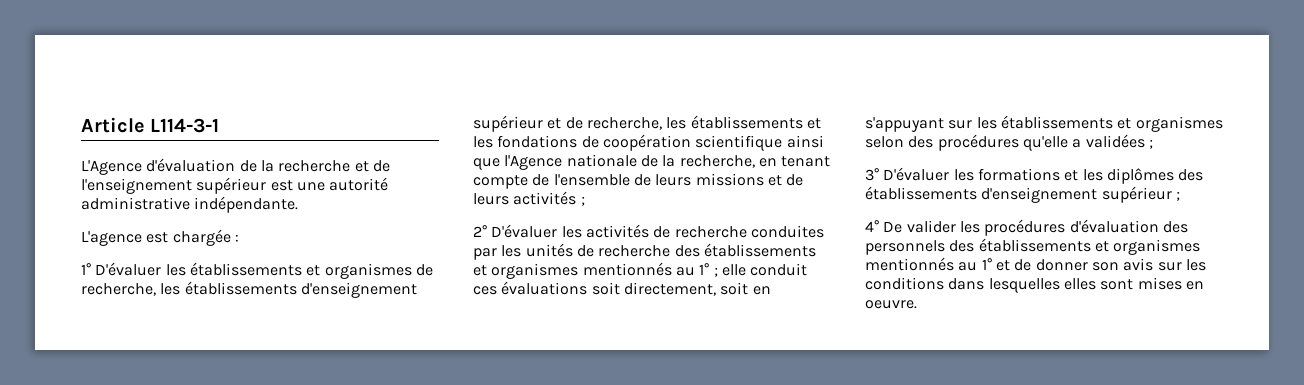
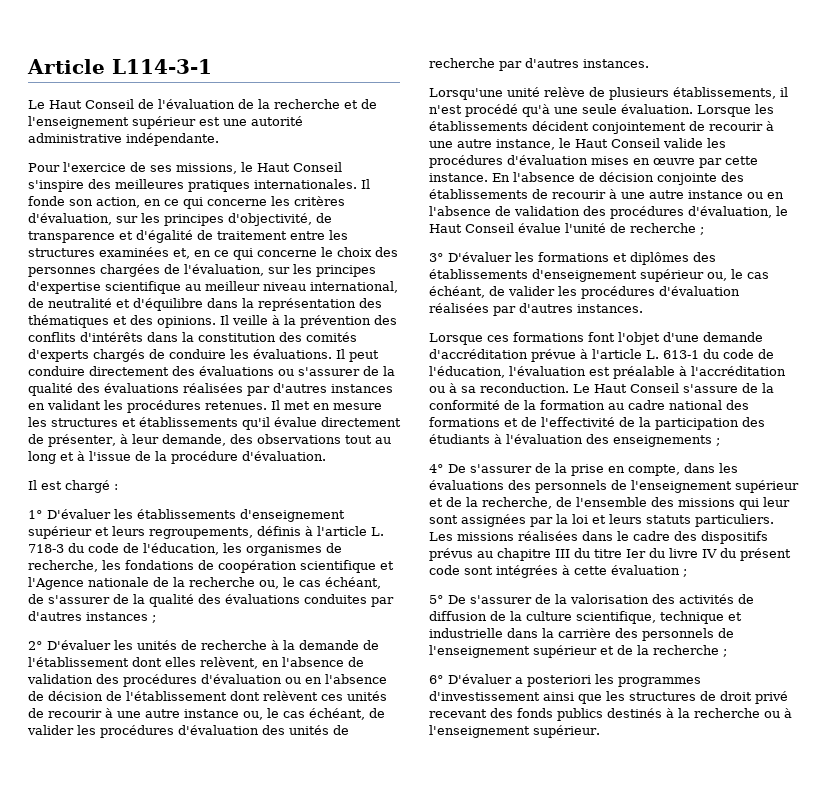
[81,158,236,175] L'Agence d'évaluation -> [28,99,235,109] Le Haut Conseil de l'évaluation
[81,229,231,246] L'agence est chargée -> [28,162,342,174] [28,179,370,192] [28,196,345,209] [28,213,332,226] [28,230,348,243] [28,247,398,260] [28,264,376,277] [28,281,398,294] [28,298,382,311] [28,315,397,328] [28,332,357,342] [28,349,379,362] [28,366,395,376] [28,383,393,396] [28,400,382,413] [28,417,401,430] [28,434,391,447] [28,451,326,464] [28,480,110,493] Pour l'exercice de ses missions, le Haut Conseil s'inspire des meilleures pratiques internationales. Il fonde son action, en ce qui concerne les critères d'évaluation, sur les principes d'objectivité, de transparence et d'égalité de traitement entre les structures examinées et, en ce qui concerne le choix des personnes chargées de l'évaluation, sur les principes d'expertise scientifique au meilleur niveau international, de neutralité et d'équilibre dans la représentation des thématiques et des opinions. Il veille à la prévention des conflits d'intérêts dans la constitution des comités d'experts chargés de conduire les évaluations. Il peut conduire directement des évaluations ou s'assurer de la qualité des évaluations réalisées par d'autres instances en validant les procédures retenues. Il met en mesure les structures et établissements qu'il évalue directement de présenter, à leur demande, des observations tout au long et à l'issue de la procédure d'évaluation. // Il est chargé
[306,263,433,279] [81,281,417,298] [473,115,821,132] et organismes de recherche, les établissements d'enseignement supérieur et de recherche, les établissements et -> [240,509,345,522] [28,526,384,539] [28,543,342,556] [28,560,98,572] d'enseignement supérieur et leurs regroupements, définis à l'article L. 718-3 du code de l'éducation, les organismes de recherche,
[786,135,824,148] [473,158,500,170] ainsi que -> [380,561,394,570] et
[679,155,831,168] [473,173,804,189] [473,191,585,206] [473,224,824,238] [473,243,816,260] [473,262,808,279] [473,281,771,296] [865,115,1223,132] [865,134,1145,151] recherche, en tenant compte de l'ensemble de leurs missions et de leurs activités ; // 2° D'évaluer les activités de recherche conduites par les unités de recherche des établissements et organismes mentionnés au 1° ; elle conduit ces évaluations soit directement, soit en s'appuyant sur les établissements et organismes selon des procédures qu'elle a validées -> [189,577,381,589] [28,594,394,607] [28,611,156,623] [28,640,379,650] [28,657,364,669] [27,674,387,687] [28,691,387,701] [28,708,385,720] [27,725,349,738] [429,58,649,71] [429,87,788,100] [429,104,774,117] [429,121,774,134] [429,138,726,150] [429,155,758,168] [429,172,744,185] [429,189,784,199] [429,206,788,219] [429,223,696,233] recherche ou, le cas échéant, de s'assurer de la qualité des évaluations conduites par d'autres instances ; // 2° D'évaluer les unités de recherche à la demande de l'établissement dont elles relèvent, en l'absence de validation des procédures d'évaluation ou en l'absence de décision de l'établissement dont relèvent ces unités de recourir à une autre instance ou, le cas échéant, de valider les procédures d'évaluation des unités de recherche par d'autres instances. // Lorsqu'une unité relève de plusieurs établissements, il n'est procédé qu'à une seule évaluation. Lorsque les établissements décident conjointement de recourir à une autre instance, le Haut Conseil valide les procédures d'évaluation mises en œuvre par cette instance. En l'absence de décision conjointe des établissements de recourir à une autre instance ou en l'absence de validation des procédures d'évaluation, le Haut Conseil évalue l'unité de recherche
[1082,169,1103,181] les -> (627, 257) none
[1175,191,1180,201] [865,219,1188,236] [865,238,1201,255] [865,257,1206,271] [865,277,1204,293] [865,300,917,309] ; // 4° De valider les procédures d'évaluation des personnels des établissements et organismes mentionnés au 1° et de donner son avis sur les conditions dans lesquelles elles sont mises en oeuvre. -> [707,269,769,281] [429,286,740,299] [429,303,643,316] [429,332,763,345] [429,349,774,362] [429,366,786,379] [429,383,774,393] [429,400,749,410] [429,417,765,430] [429,434,720,447] [429,463,738,476] [429,480,799,493] [429,497,790,510] [429,514,774,527] [429,531,768,544] [429,548,791,561] [429,565,687,578] [429,594,754,604] [429,611,742,624] [429,628,734,641] [429,645,727,658] [429,674,701,687] [429,691,788,704] [429,708,792,721] [429,725,600,738] ou, le cas échéant, de valider les procédures d'évaluation réalisées par d'autres instances. // Lorsque ces formations font l'objet d'une demande d'accréditation prévue à l'article L. 613-1 du code de l'éducation, l'évaluation est préalable à l'accréditation ou à sa reconduction. Le Haut Conseil s'assure de la conformité de la formation au cadre national des formations et de l'effectivité de la participation des étudiants à l'évaluation des enseignements ; // 4° De s'assurer de la prise en compte, dans les évaluations des personnels de l'enseignement supérieur et de la recherche, de l'ensemble des missions qui leur sont assignées par la loi et leurs statuts particuliers. Les missions réalisées dans le cadre des dispositifs prévus au chapitre III du titre Ier du livre IV du présent code sont intégrées à cette évaluation ; // 5° De s'assurer de la valorisation des activités de diffusion de la culture scientifique, technique et industrielle dans la carrière des personnels de l'enseignement supérieur et de la recherche ; // 6° D'évaluer a posteriori les programmes d'investissement ainsi que les structures de droit privé recevant des fonds publics destinés à la recherche ou à l'enseignement supérieur.

